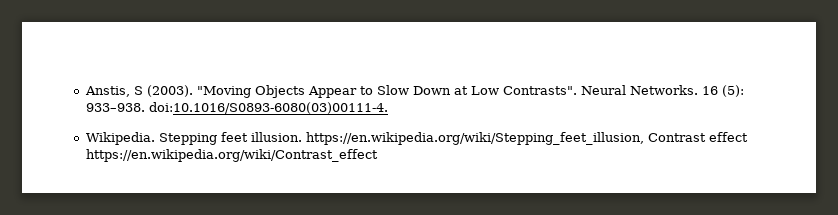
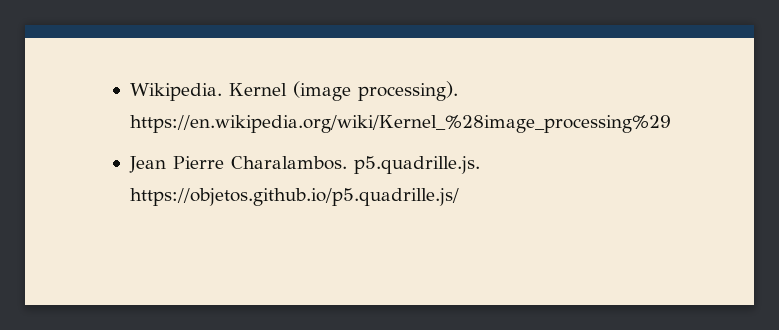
[84,85,744,98] [85,102,388,114] [85,132,748,145] [85,149,378,162] Anstis, S (2003). "Moving Objects Appear to Slow Down at Low Contrasts". Neural Networks. 16 (5): 933–938. doi:10.1016/S0893-6080(03)00111-4. // Wikipedia. Stepping feet illusion. https://en.wikipedia.org/wiki/Stepping_feet_illusion, Contrast effect https://en.wikipedia.org/wiki/Contrast_effect -> [129,81,458,101] [129,115,671,133] [128,156,480,174] [129,188,459,206] Wikipedia. Kernel (image processing). https://en.wikipedia.org/wiki/Kernel_%28image_processing%29 // Jean Pierre Charalambos. p5.quadrille.js. https://objetos.github.io/p5.quadrille.js/

